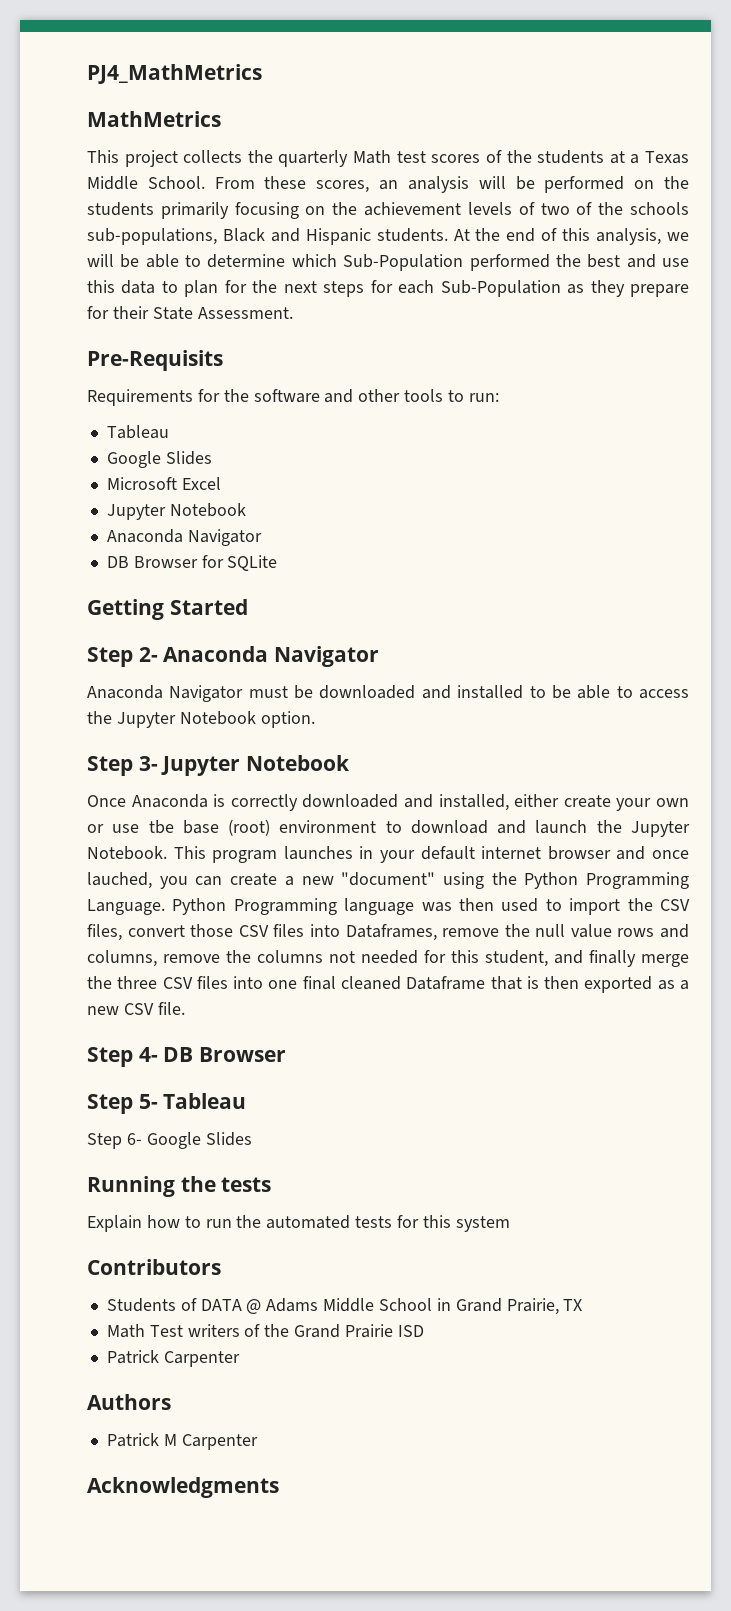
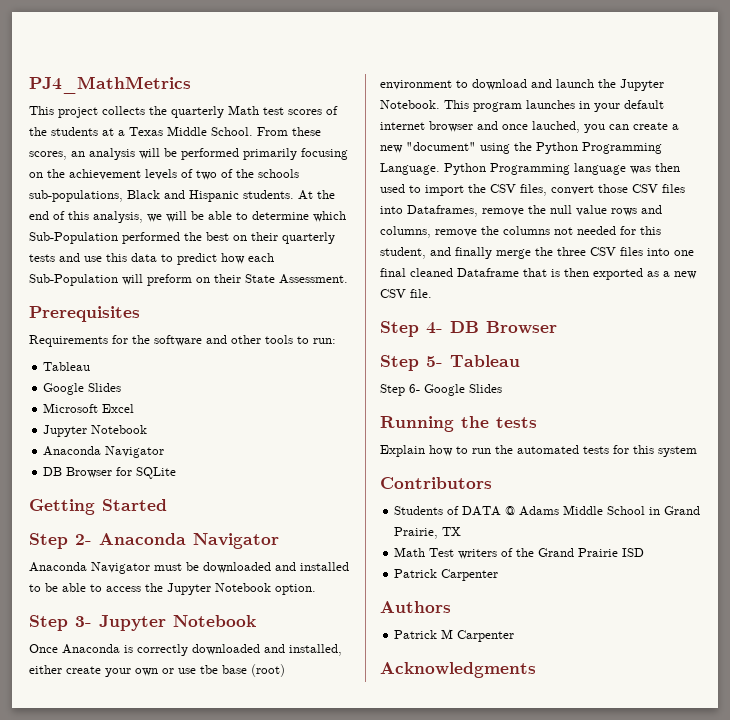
[87,111,221,127] // MathMetrics -> (191, 85) none
[634,176,689,189] [87,202,154,216] on the students -> (239, 154) none
(621, 261) none -> [233,232,335,244] [29,254,55,262] on their quarterly tests
[184,280,689,297] [87,306,109,319] plan for the next steps for each Sub-Population as they prepare for -> [177,253,274,265] [29,274,210,286] predict how each Sub-Population will preform on
[87,350,223,371] Pre-Requisits -> [29,306,140,322] Prerequisites

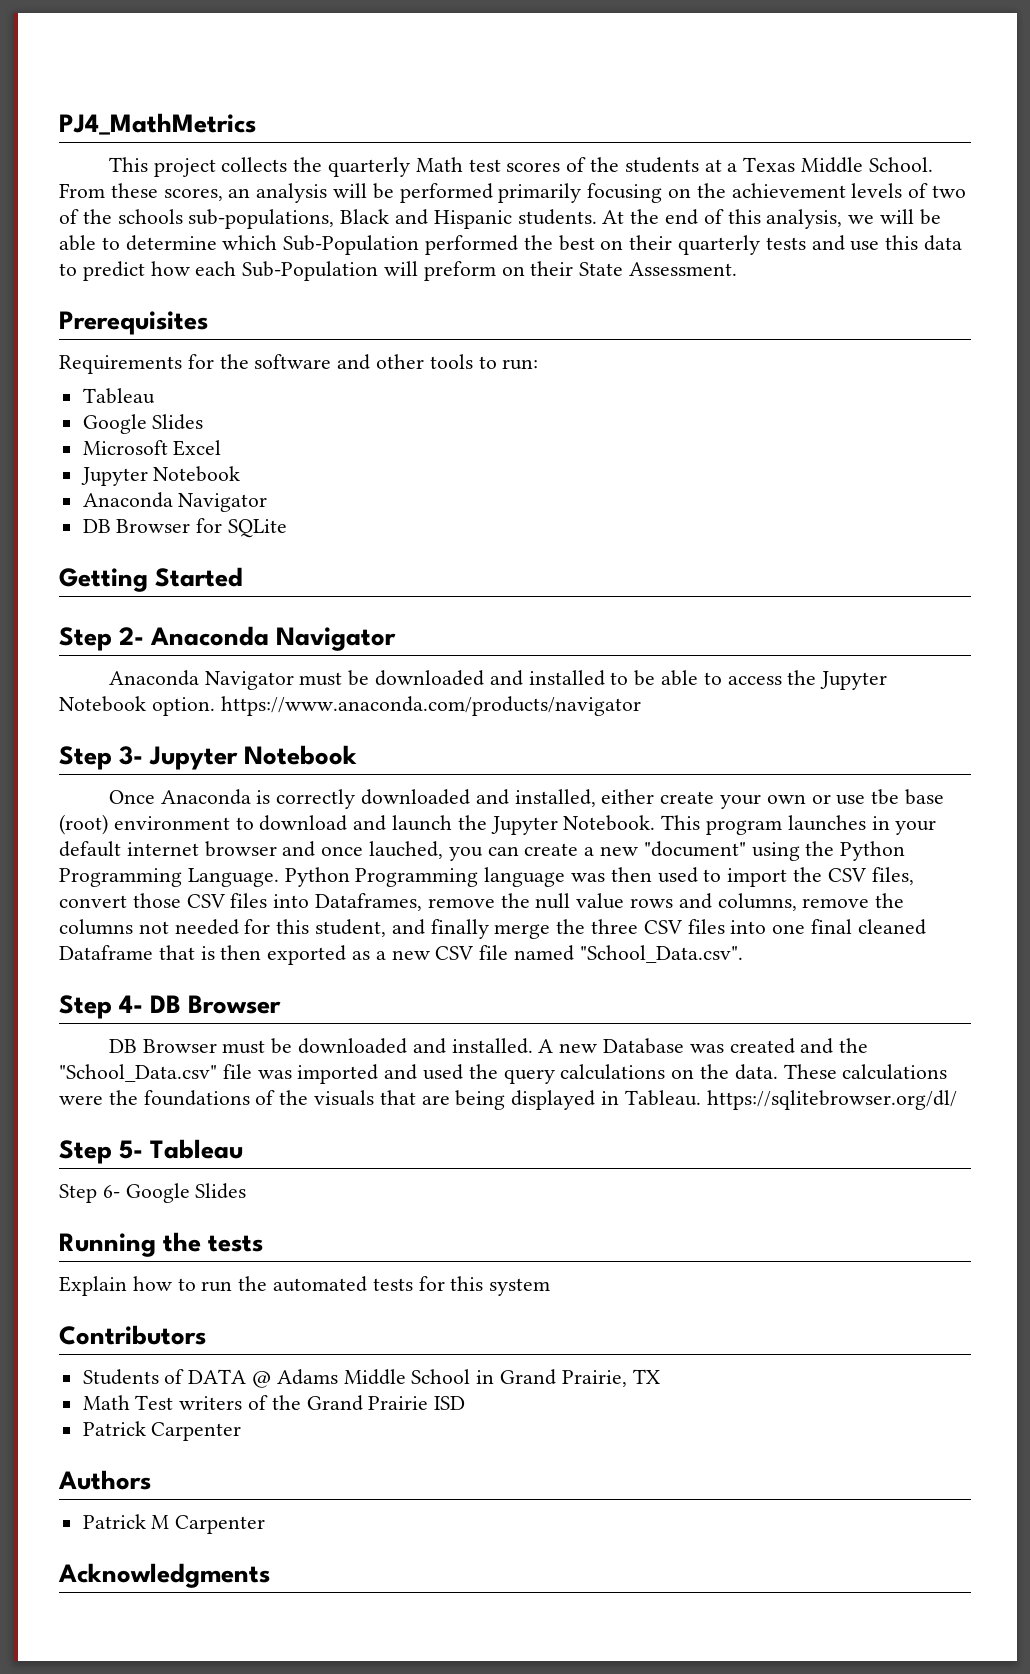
(316, 589) none -> [220,696,641,716] https://www.anaconda.com/products/navigator
[410,289,432,298] file. -> [479,945,743,963] file named "School_Data.csv".
(557, 327) none -> [108,1038,869,1054] [59,1064,948,1084] [59,1090,957,1110] // DB Browser must be downloaded and installed. A new Database was created and the "School_Data.csv" file was imported and used the query calculations on the data. These calculations were the foundations of the visuals that are being displayed in Tableau. https://sqlitebrowser.org/dl/

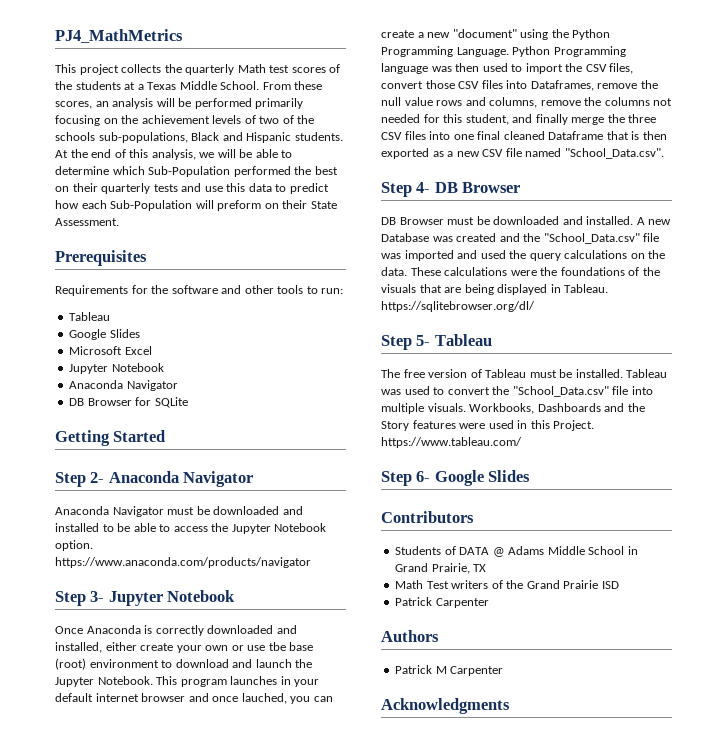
[59,1183,247,1203] [59,1232,264,1257] [59,1276,551,1296] Step 6- Google Slides // Running the tests // Explain how to run the automated tests for this system -> [381,369,668,378] [381,386,653,397] [381,403,645,414] [381,420,595,431] [381,437,522,448] [381,470,531,486] The free version of Tableau must be installed. Tableau was used to convert the "School_Data.csv" file into multiple visuals. Workbooks, Dashboards and the Story features were used in this Project. https://www.tableau.com/ // Step 6- Google Slides

